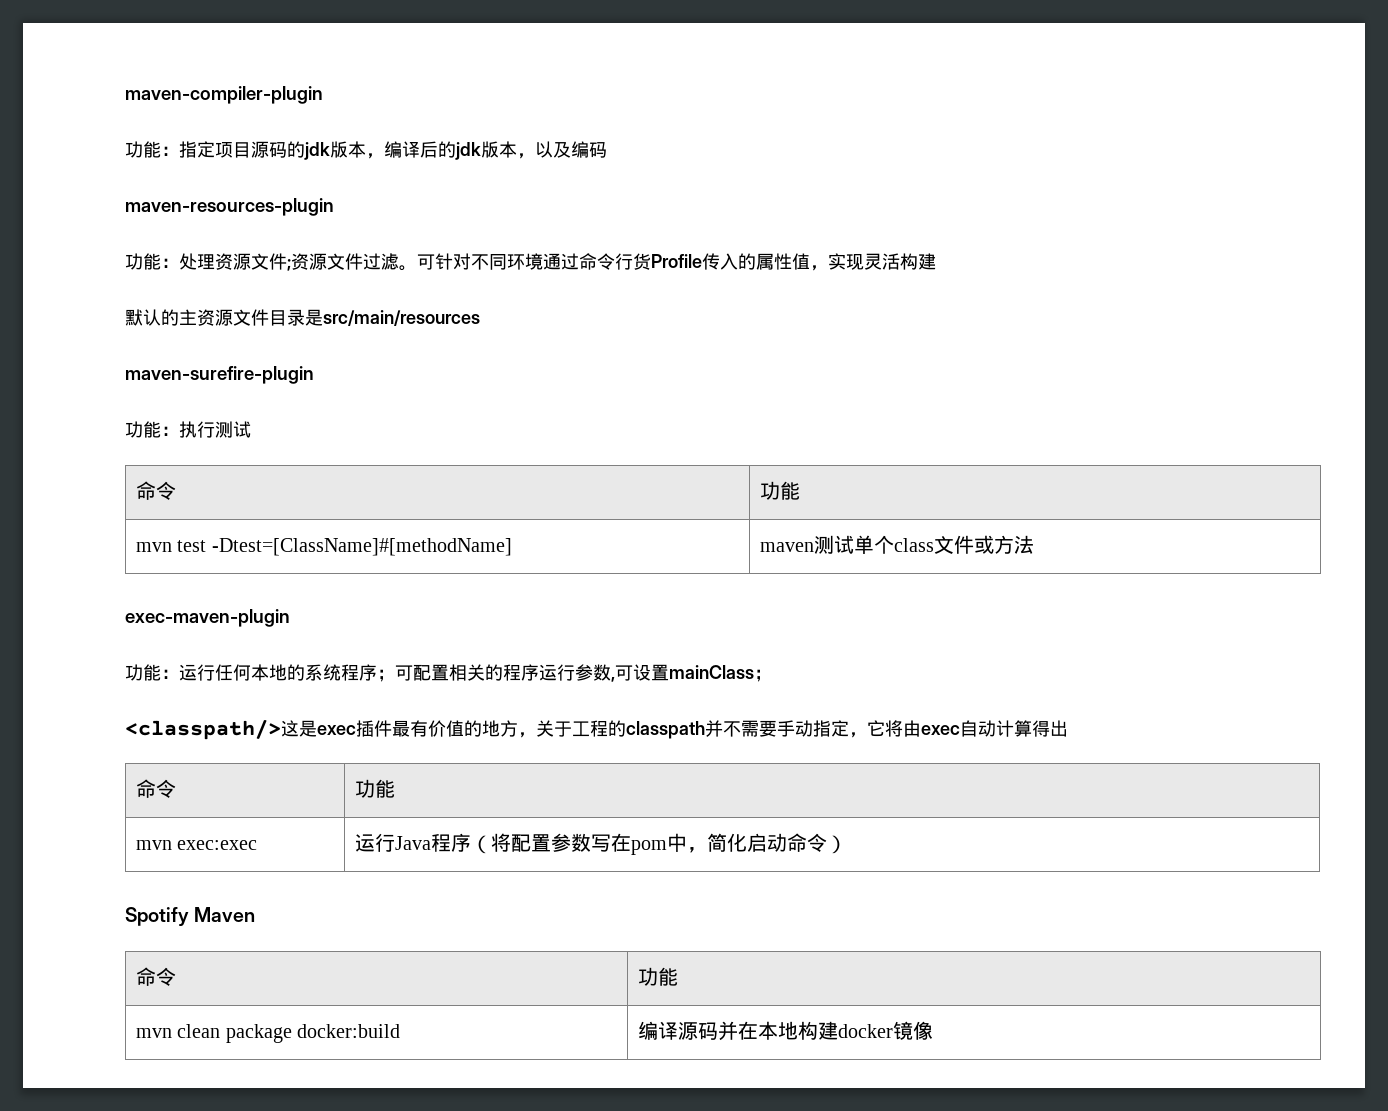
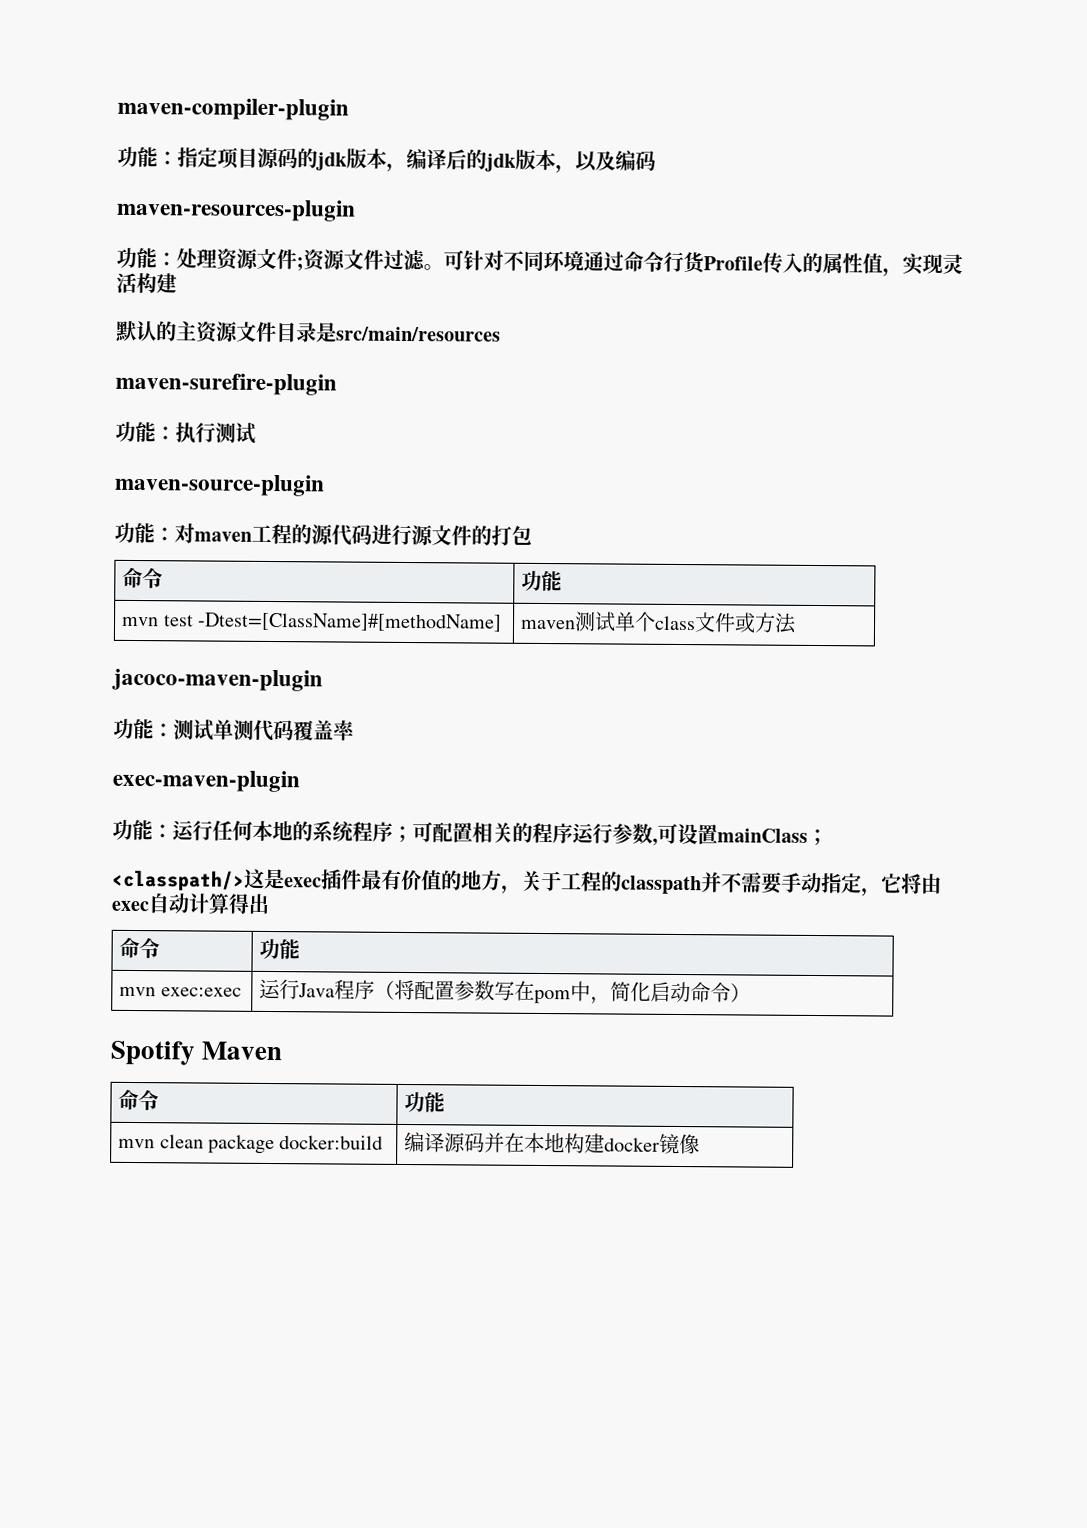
(251, 429) none -> [114,473,325,497] [114,522,532,546] // maven-source-plugin // 功能：对maven工程的源代码进行源文件的打包
(1035, 544) none -> [111,668,323,692] [113,718,355,742] // jacoco-maven-plugin // 功能：测试单测代码覆盖率

